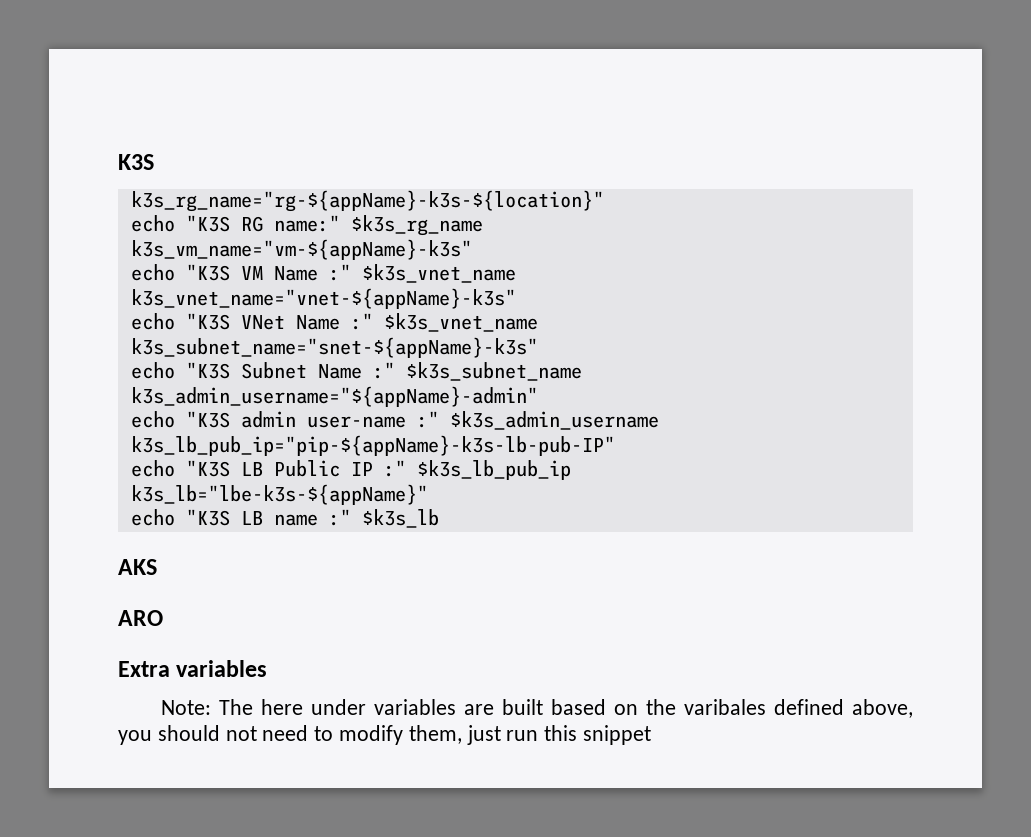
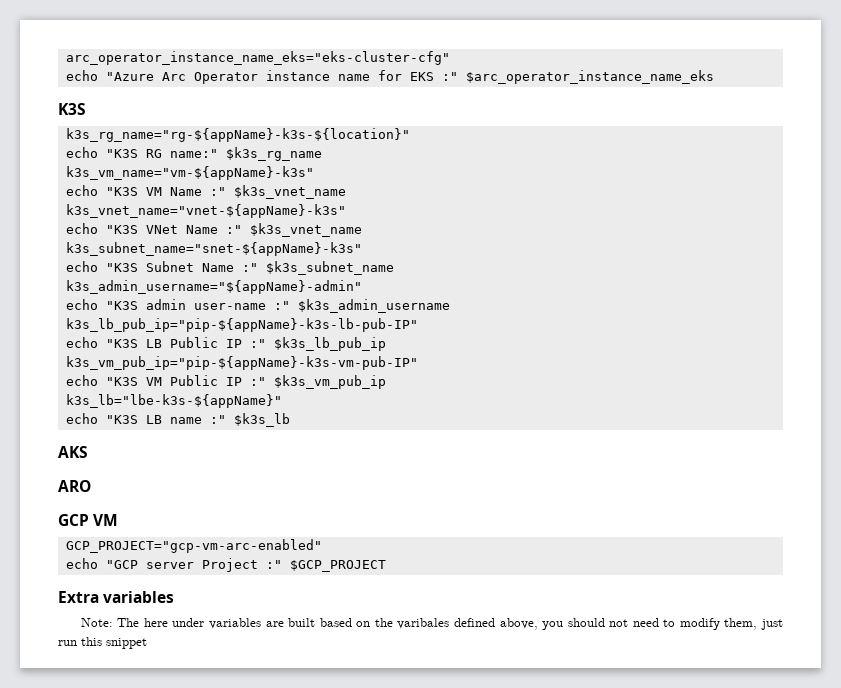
(118, 162) none -> [65,51,450,65] [65,70,714,84] arc_operator_instance_name_eks="eks-cluster-cfg" // echo "Azure Arc Operator instance name for EKS :" $arc_operator_instance_name_eks //
(571, 470) none -> [65,356,418,370] [65,375,386,389] // k3s_vm_pub_ip="pip-${appName}-k3s-vm-pub-IP" // echo "K3S VM Public IP :" $k3s_vm_pub_ip
(163, 618) none -> [58,514,119,526] [65,539,322,553] [65,558,386,572] // GCP VM // GCP_PROJECT="gcp-vm-arc-enabled" // echo "GCP server Project :" $GCP_PROJECT

